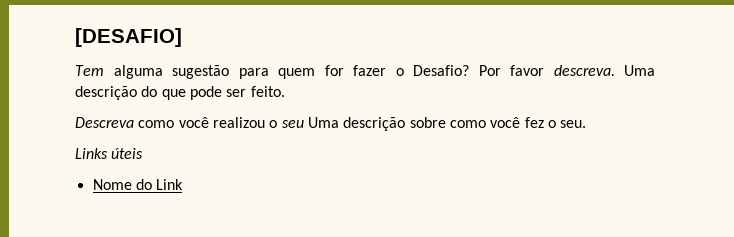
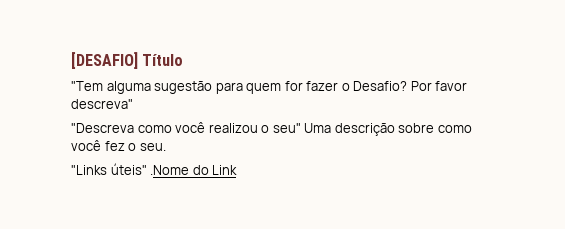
[75,65,104,76] // Tem -> [142,54,184,66] [71,81,103,91] Título // "Tem
[553,65,655,76] [75,86,285,100] [75,117,134,128] descreva. Uma descrição do que pode ser feito. // Descreva -> [71,99,133,109] [71,123,134,133] descreva" // "Descreva
[281,120,304,128] seu -> [272,123,301,133] seu"
[75,148,144,159] [92,179,132,190] Links úteis // Nome -> [71,163,190,175] "Links úteis" .Nome

